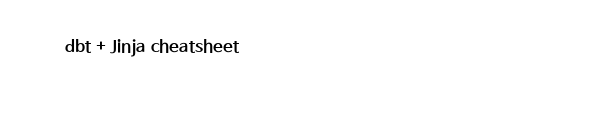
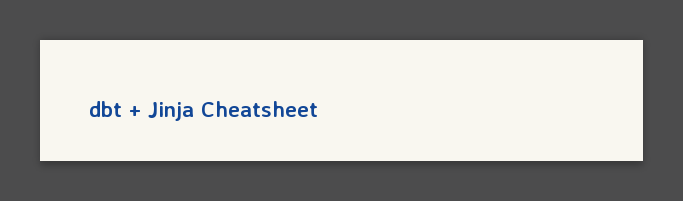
[150,39,240,53] cheatsheet -> [201,101,318,117] Cheatsheet

